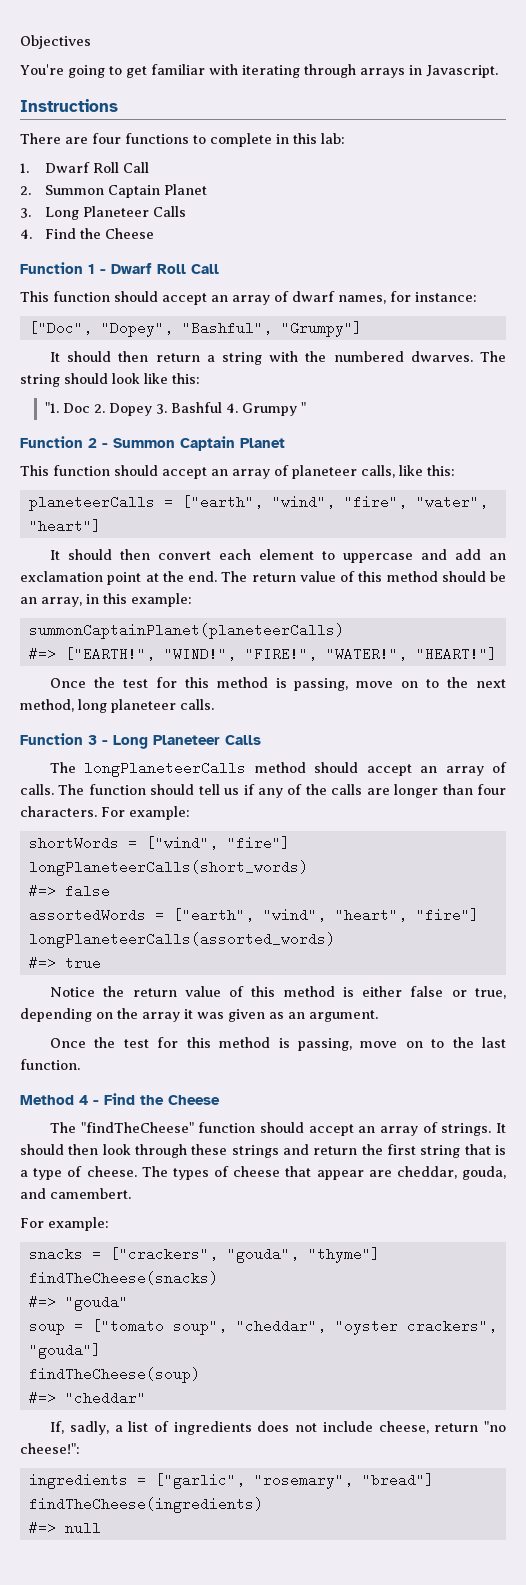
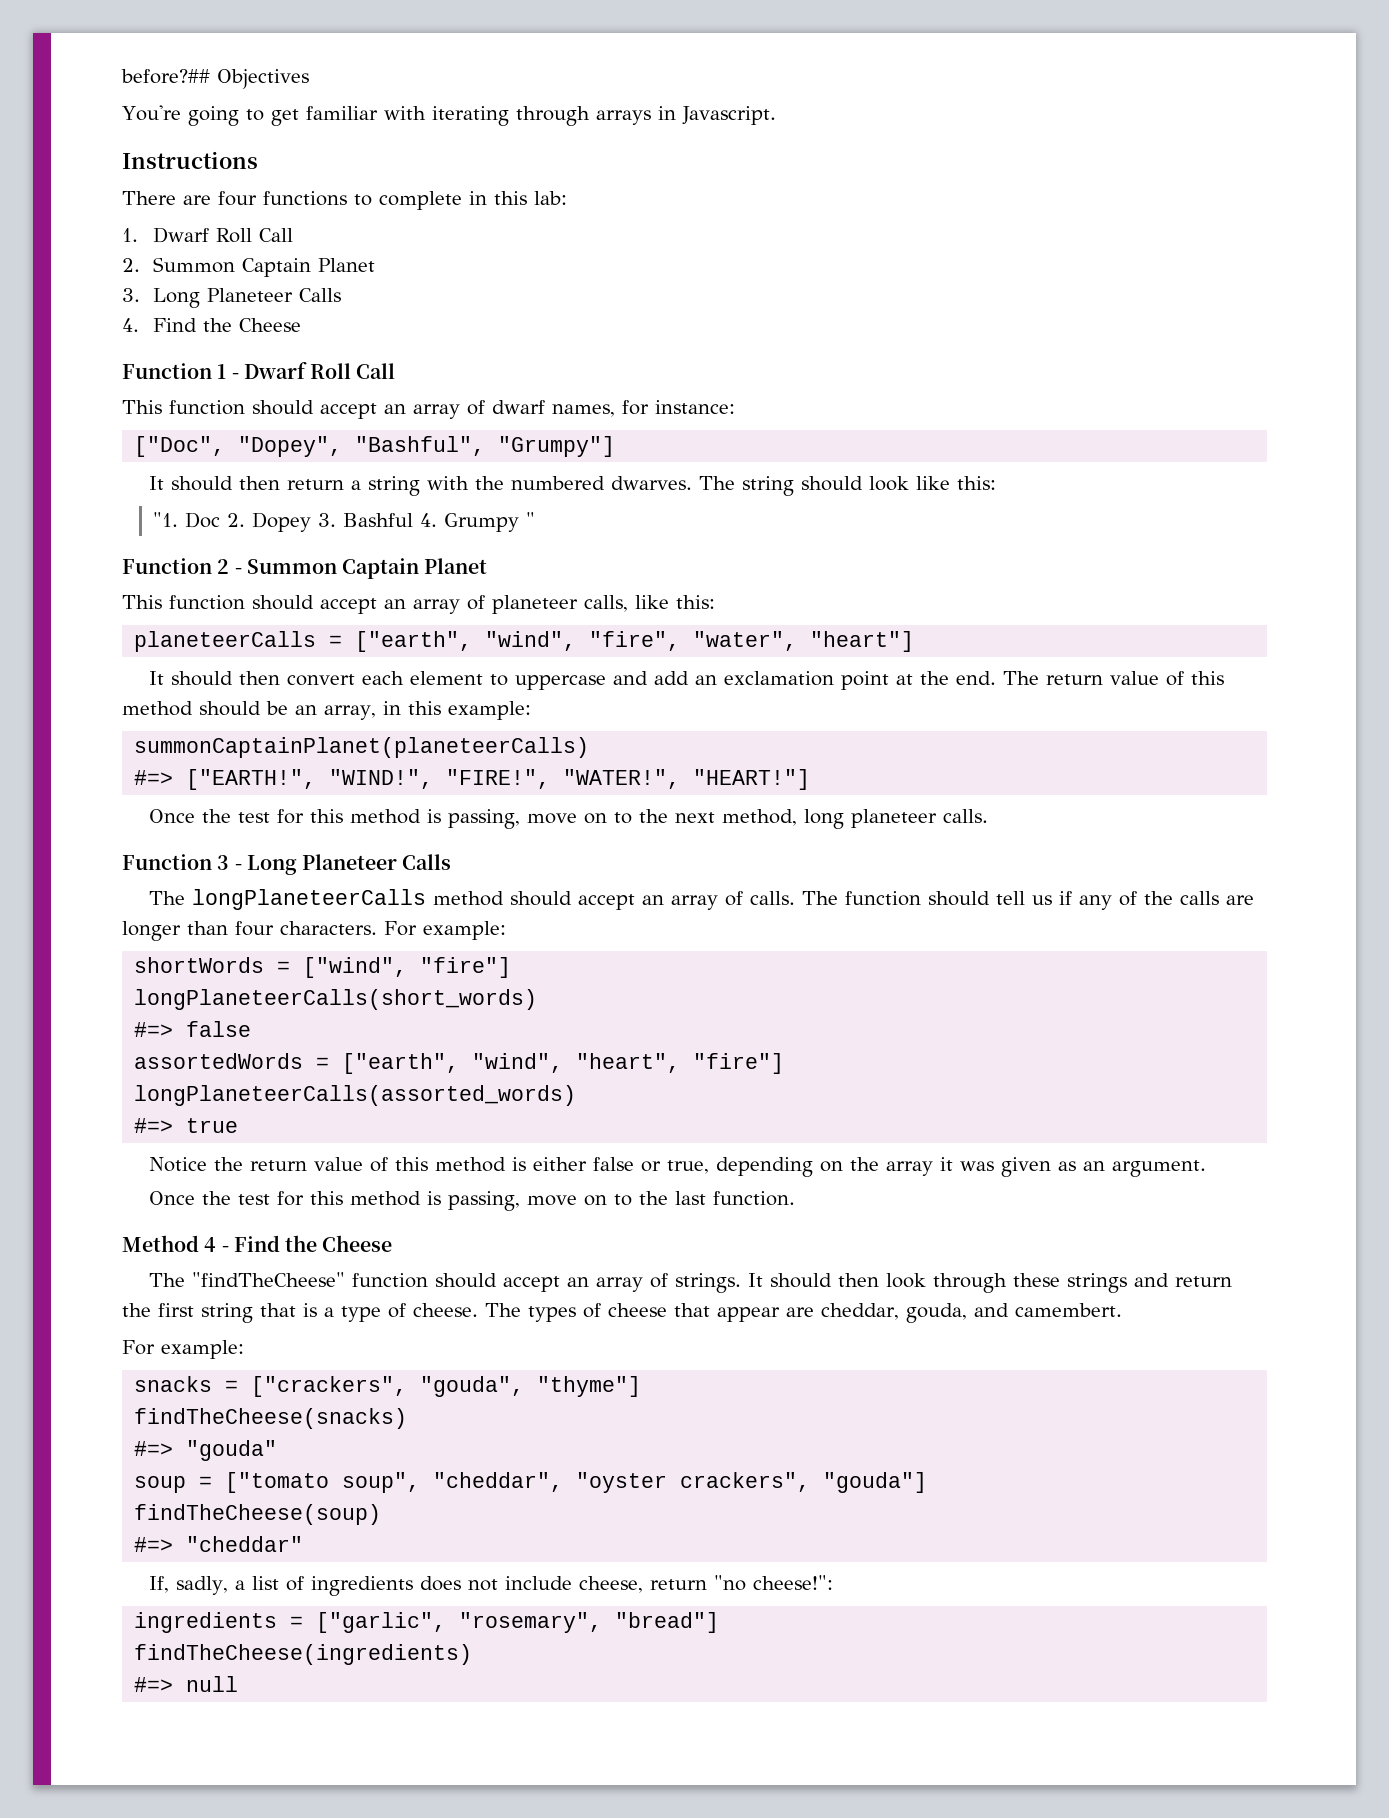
(20, 42) none -> [121,69,210,84] before?##

